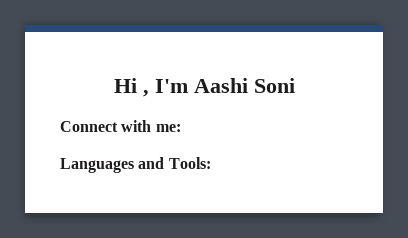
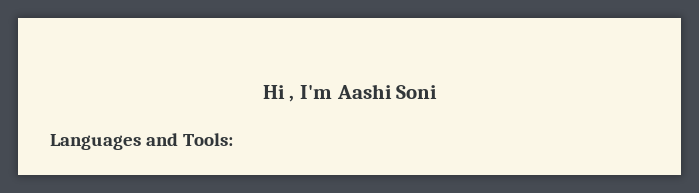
[60,120,181,132] // Connect with me: -> (438, 92) none

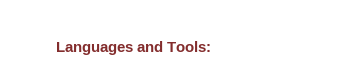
[262,84,438,102] Hi , I'm Aashi Soni // -> (56, 48) none

